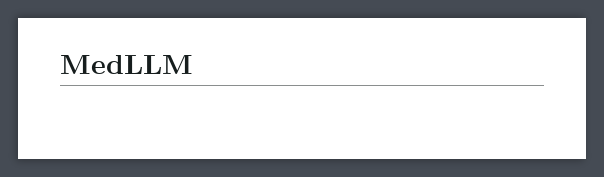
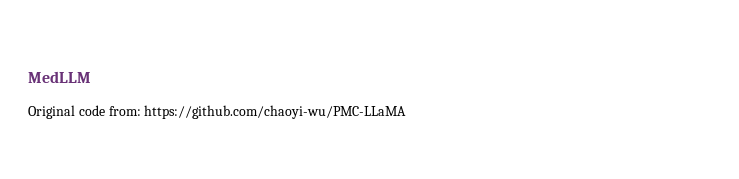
(193, 64) none -> [28,105,407,119] // Original code from: https://github.com/chaoyi-wu/PMC-LLaMA

